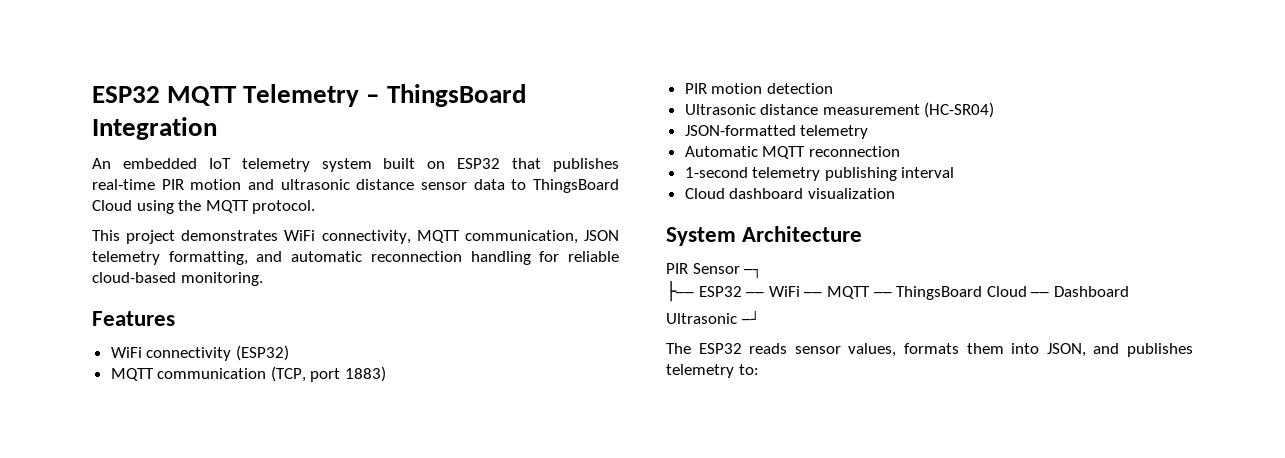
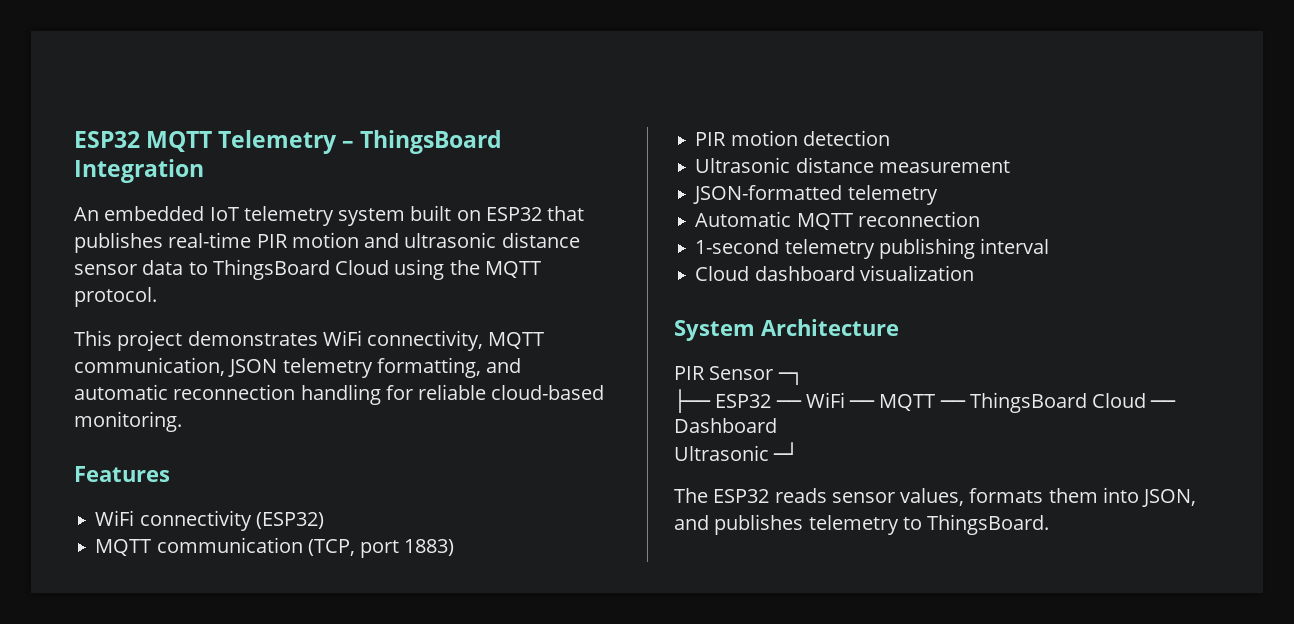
[924,102,995,118] (HC-SR04) -> (1010, 166) none
[738,364,759,375] to: -> [902,514,1050,535] to ThingsBoard.

